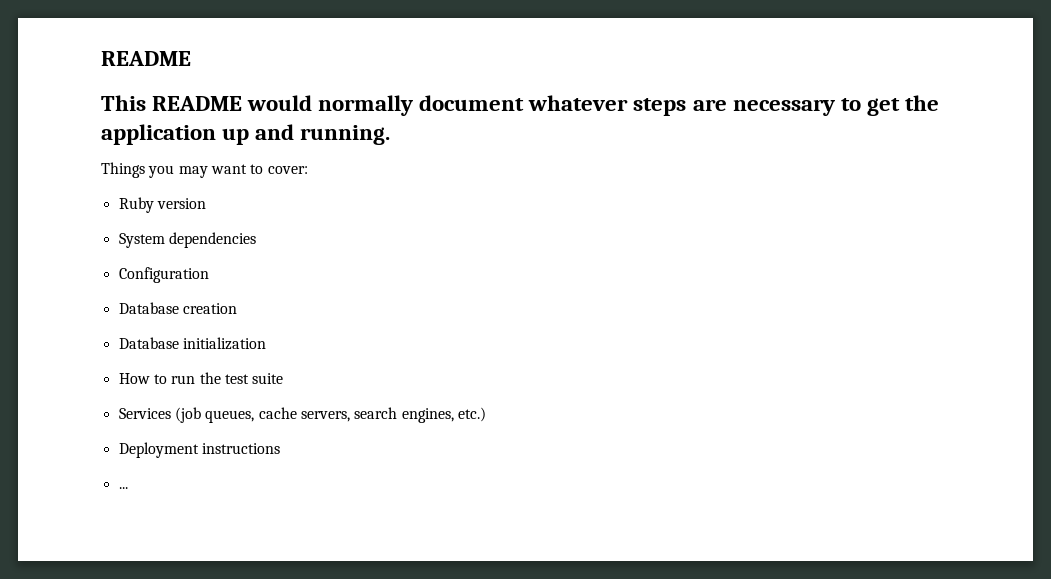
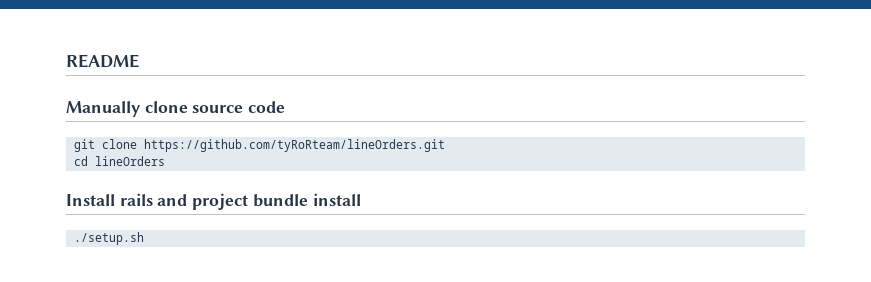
[101,95,939,116] [101,124,391,145] [101,162,308,178] [118,197,206,213] [118,232,256,248] [118,267,209,283] [118,302,237,314] [118,337,266,350] [118,372,284,384] [118,407,486,423] [118,442,280,458] [118,487,128,489] This README would normally document whatever steps are necessary to get the application up and running. // Things you may want to cover: // Ruby version // System dependencies // Configuration // Database creation // Database initialization // How to run the test suite // Services (job queues, cache servers, search engines, etc.) // Deployment instructions // ... -> [66,101,286,117] [73,139,445,152] [73,156,165,166] [66,193,361,210] [73,232,144,245] Manually clone source code // git clone https://github.com/tyRoRteam/lineOrders.git // cd lineOrders // Install rails and project bundle install // ./setup.sh

